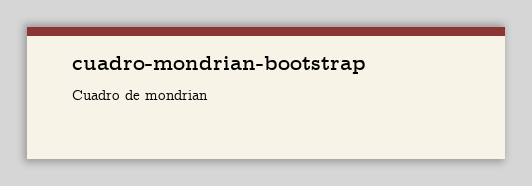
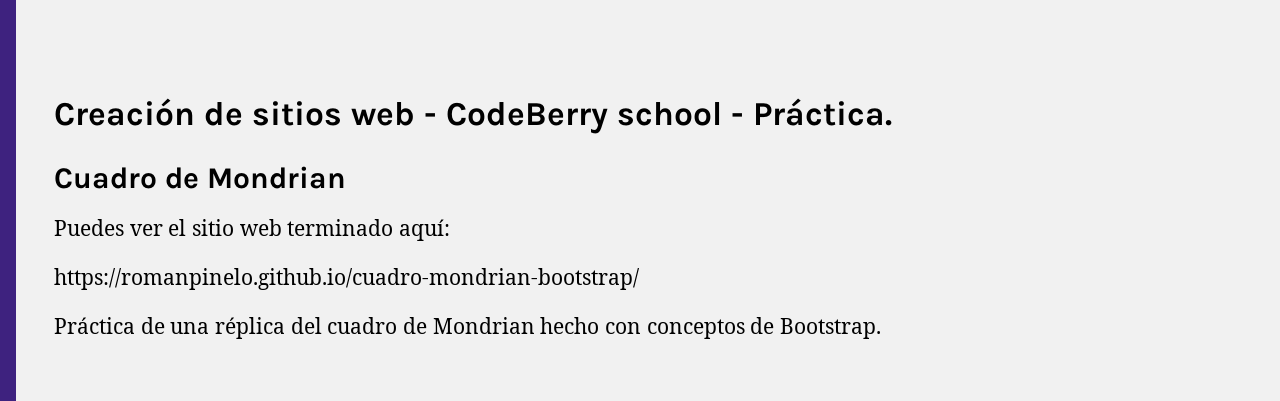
[72,56,366,74] [72,90,208,100] cuadro-mondrian-bootstrap // Cuadro de mondrian -> [54,98,893,134] [54,166,347,189] [54,219,451,241] [54,268,640,290] [54,317,882,339] Creación de sitios web - CodeBerry school - Práctica. // Cuadro de Mondrian // Puedes ver el sitio web terminado aquí: // https://romanpinelo.github.io/cuadro-mondrian-bootstrap/ // Práctica de una réplica del cuadro de Mondrian hecho con conceptos de Bootstrap.

